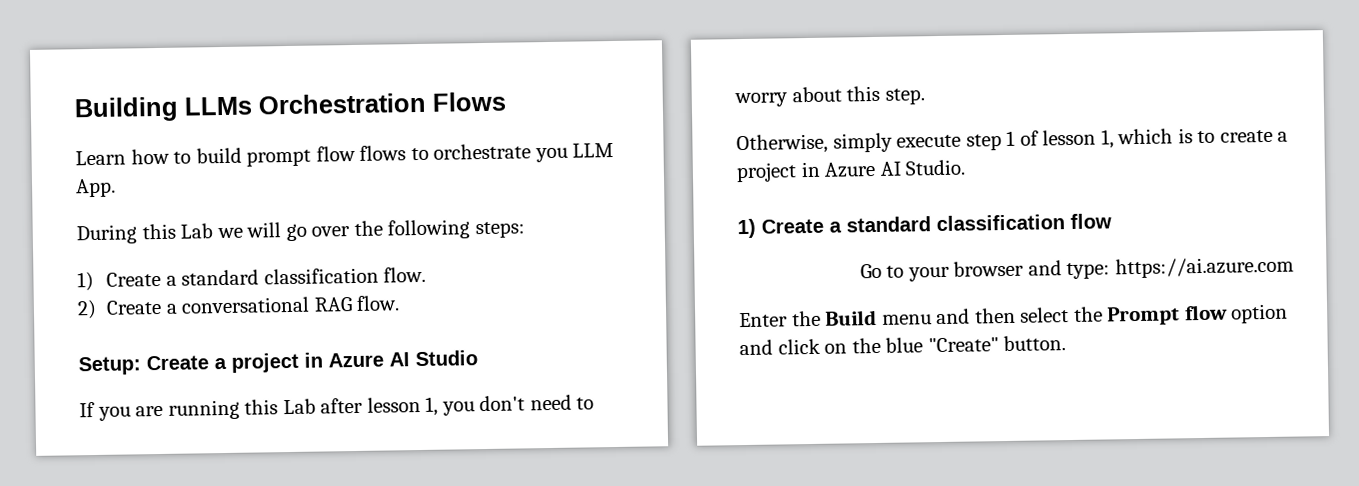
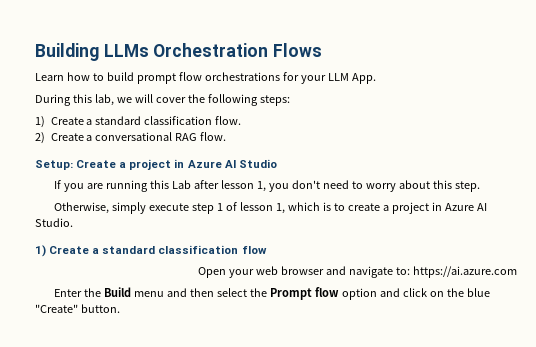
[359,143,568,163] flows to orchestrate you -> [204,72,326,84] orchestrations for your
[180,223,214,239] Lab -> [94,94,114,106] lab,
[285,223,351,242] go over -> [155,97,186,103] cover
[859,260,1111,282] Go to your browser and type: -> [198,266,411,278] Open your web browser and navigate to:

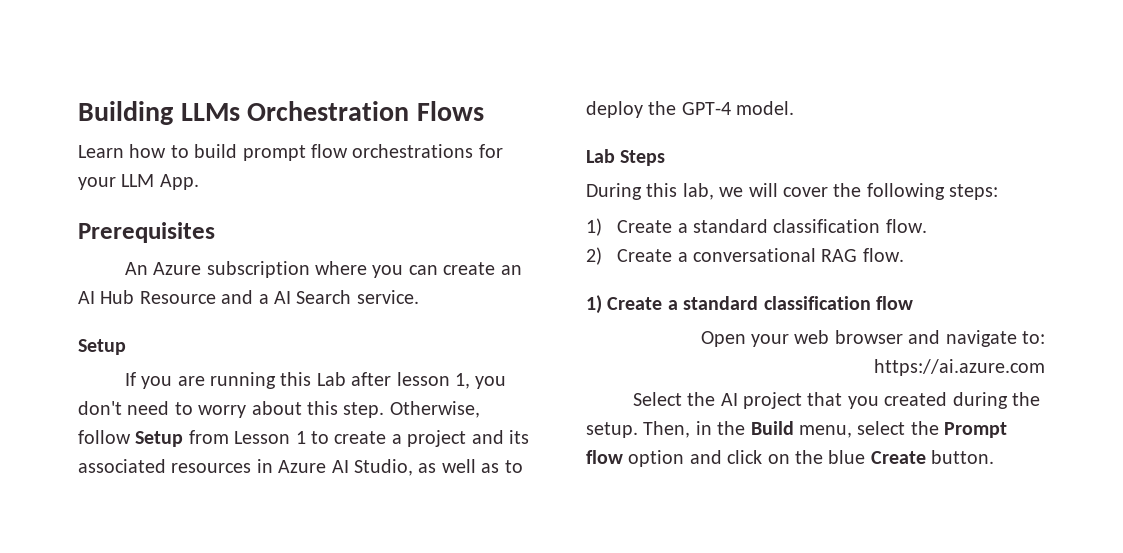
(376, 78) none -> [78,222,215,243] [124,261,522,278] [78,290,419,304] [78,339,126,355] [124,372,507,389] [78,401,480,418] [78,430,529,447] [78,459,523,476] [586,101,795,118] [586,149,666,166] // Prerequisites // An Azure subscription where you can create an AI Hub Resource and a AI Search service. // Setup // If you are running this Lab after lesson 1, you don't need to worry about this step. Otherwise, follow Setup from Lesson 1 to create a project and its associated resources in Azure AI Studio, as well as to deploy the GPT-4 model. // Lab Steps
[35,159,277,170] [54,180,480,192] [54,202,487,214] [35,218,73,227] // Setup: Create a project in Azure AI Studio // If you are running this Lab after lesson 1, you don't need to worry about this step. // Otherwise, simply execute step 1 of lesson 1, which is to create a project in Azure AI Studio. -> (904, 255) none
[54,287,214,297] Enter the Build menu and then -> [632,392,1041,409] [586,421,852,438] Select the AI project that you created during the setup. Then, in the Build menu,
[35,304,78,313] "Create" -> [870,451,926,464] Create

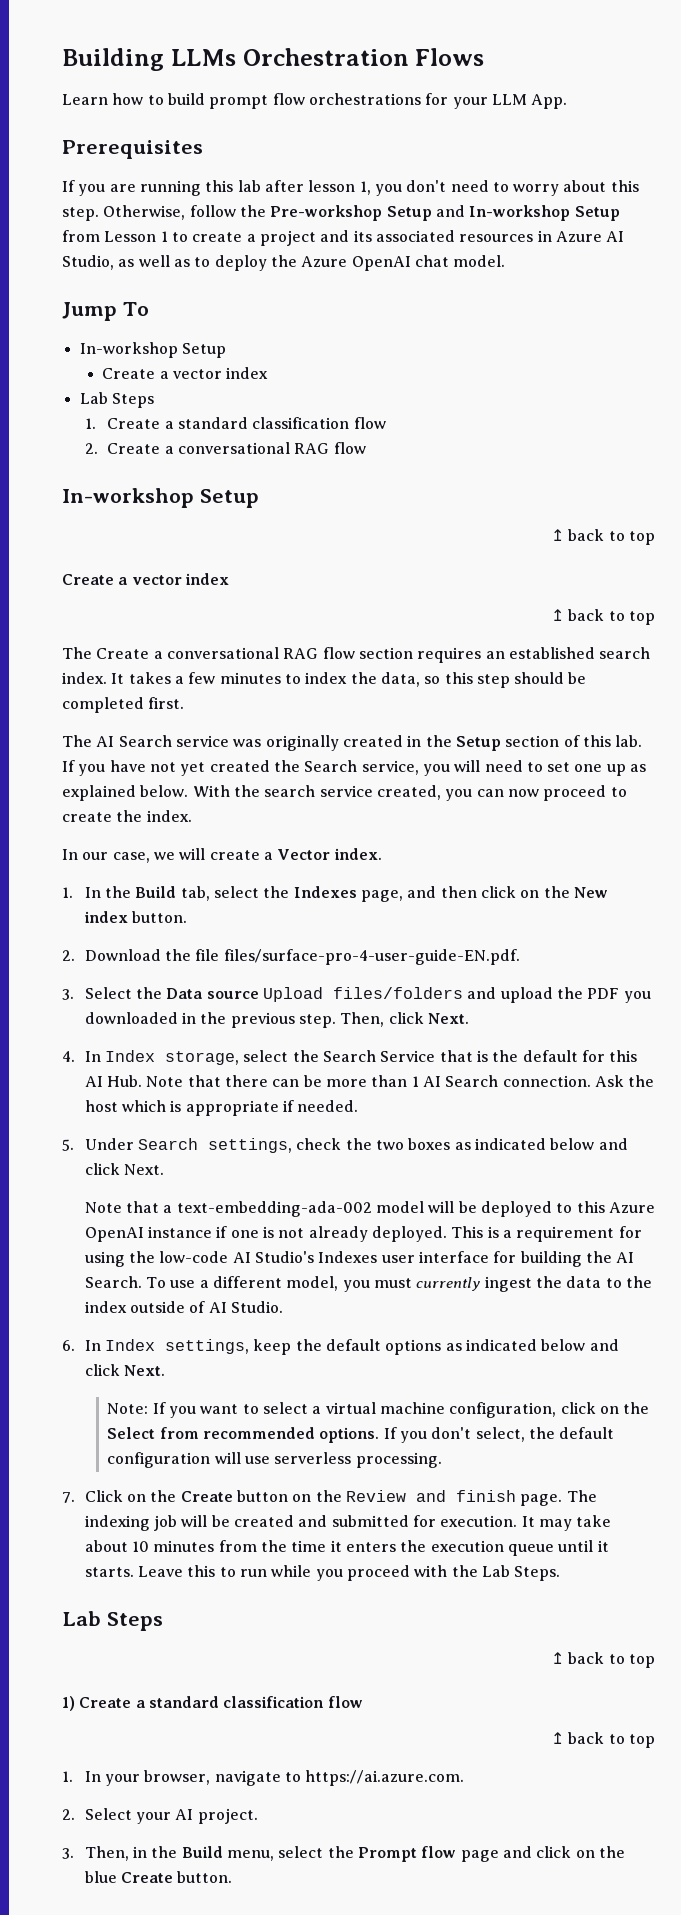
[124,261,522,278] [78,290,419,304] [78,339,126,355] // An Azure subscription where you can create an AI Hub Resource and a AI Search service. // Setup -> (203, 149) none
[316,372,346,386] Lab -> [237,180,261,192] lab
(131, 437) none -> [239,205,571,221] the Pre-workshop Setup and In-workshop
[681,101,795,115] [586,149,666,166] [586,183,999,200] [586,218,927,236] [586,247,904,265] GPT-4 model. // Lab Steps // During this lab, we will cover the following steps: // 1) Create a standard classification flow. // 2) Create a conversational RAG flow. -> [301,255,506,271] [62,302,149,321] [79,342,226,358] [102,367,269,379] [79,392,154,408] [84,417,386,429] [84,442,366,454] [62,488,259,508] [551,529,655,545] [62,573,229,585] [551,609,655,625] [62,647,651,663] [62,672,587,688] [62,697,185,713] [62,735,643,751] [62,760,647,776] [62,785,627,801] [62,810,192,822] [62,848,382,863] [62,886,608,902] [83,911,188,923] [62,949,520,965] [62,987,651,1003] [84,1012,469,1028] [62,1050,638,1065] [84,1075,655,1087] [84,1100,359,1116] [62,1138,628,1153] [84,1163,165,1175] [84,1201,655,1217] [84,1226,642,1242] [84,1251,635,1267] [84,1276,652,1292] [84,1301,283,1313] [62,1339,619,1355] [84,1364,166,1376] [107,1402,650,1418] [107,1427,615,1443] [107,1452,442,1468] [62,1490,597,1506] [84,1515,612,1531] [84,1540,609,1556] [84,1565,561,1581] [62,1611,163,1631] [551,1652,655,1668] Azure OpenAI chat model. // Jump To // In-workshop Setup // Create a vector index // Lab Steps // 1. Create a standard classification flow // 2. Create a conversational RAG flow // In-workshop Setup // ↥ back to top // Create a vector index // ↥ back to top // The Create a conversational RAG flow section requires an established search index. It takes a few minutes to index the data, so this step should be completed first. // The AI Search service was originally created in the Setup section of this lab. If you have not yet created the Search service, you will need to set one up as explained below. With the search service created, you can now proceed to create the index. // In our case, we will create a Vector index. // 1. In the Build tab, select the Indexes page, and then click on the New index button. // 2. Download the file files/surface-pro-4-user-guide-EN.pdf. // 3. Select the Data source Upload files/folders and upload the PDF you downloaded in the previous step. Then, click Next. // 4. In Index storage, select the Search Service that is the default for this AI Hub. Note that there can be more than 1 AI Search connection. Ask the host which is appropriate if needed. // 5. Under Search settings, check the two boxes as indicated below and click Next. // Note that a text-embedding-ada-002 model will be deployed to this Azure OpenAI instance if one is not already deployed. This is a requirement for using the low-code AI Studio's Indexes user interface for building the AI Search. To use a different model, you must currently ingest the data to the index outside of AI Studio. // 6. In Index settings, keep the default options as indicated below and click Next. // Note: If you want to select a virtual machine configuration, click on the Select from recommended options. If you don't select, the default configuration will use serverless processing. // 7. Click on the Create button on the Review and finish page. The indexing job will be created and submitted for execution. It may take about 10 minutes from the time it enters the execution queue until it starts. Leave this to run while you proceed with the Lab Steps. // Lab Steps // ↥ back to top
[700,330,1045,347] [874,359,1045,376] [632,392,1041,409] [586,422,638,438] Open your web browser and navigate to: https://ai.azure.com // Select the AI project that you created during the setup. -> [551,1732,655,1748] [62,1770,465,1786] [62,1808,258,1824] [62,1848,74,1859] ↥ back to top // 1. In your browser, navigate to https://ai.azure.com. // 2. Select your AI project. // 3.
[628,450,685,467] option -> [460,1850,499,1862] page

